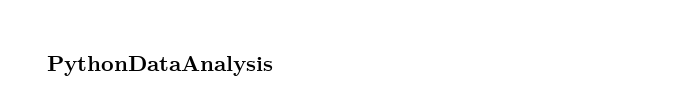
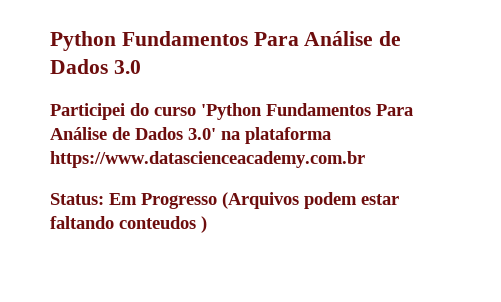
[47,56,273,76] PythonDataAnalysis -> [50,31,402,51] [50,59,141,74] [50,103,413,120] [50,127,331,144] [50,151,365,168] [50,192,399,209] [50,216,207,233] Python Fundamentos Para Análise de Dados 3.0 // Participei do curso 'Python Fundamentos Para Análise de Dados 3.0' na plataforma https://www.datascienceacademy.com.br // Status: Em Progresso (Arquivos podem estar faltando conteudos )

